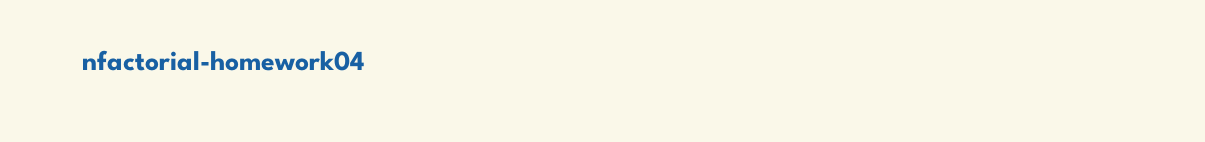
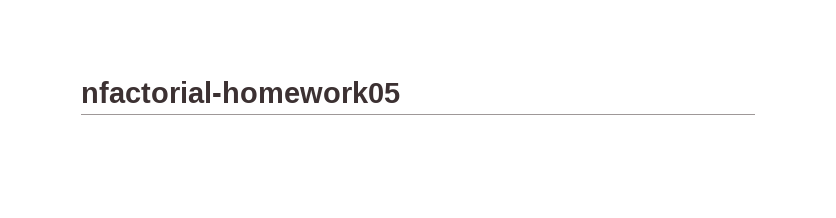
[82,50,364,71] nfactorial-homework04 -> [81,81,400,103] nfactorial-homework05

